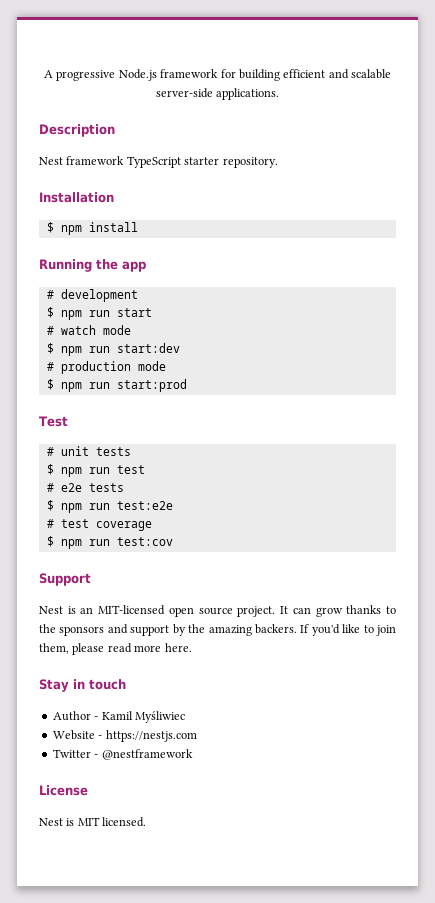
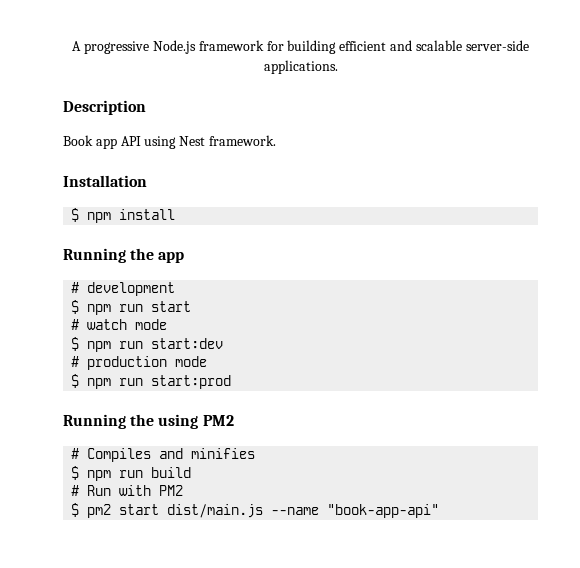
[39,156,278,168] Nest framework TypeScript starter repository. -> [63,135,276,149] Book app API using Nest framework.
[39,416,68,427] [46,446,131,456] [46,464,145,477] [46,483,124,492] [46,500,173,513] [46,519,152,531] [46,536,173,549] [39,573,91,586] [39,605,396,617] [39,624,397,636] [39,643,192,655] [39,679,126,692] [52,711,185,723] [52,730,197,742] [52,749,193,760] [39,785,88,796] [39,817,147,827] Test // # unit tests // $ npm run test // # e2e tests // $ npm run test:e2e // # test coverage // $ npm run test:cov // Support // Nest is an MIT-licensed open source project. It can grow thanks to the sponsors and support by the amazing backers. If you'd like to join them, please read more here. // Stay in touch // Author - Kamil Myśliwiec // Website - https://nestjs.com // Twitter - @nestframework // License // Nest is MIT licensed. -> [63,414,234,429] [71,448,256,462] [71,466,192,481] [71,485,184,496] [71,503,440,518] Running the using PM2 // # Compiles and minifies // $ npm run build // # Run with PM2 // $ pm2 start dist/main.js --name "book-app-api"

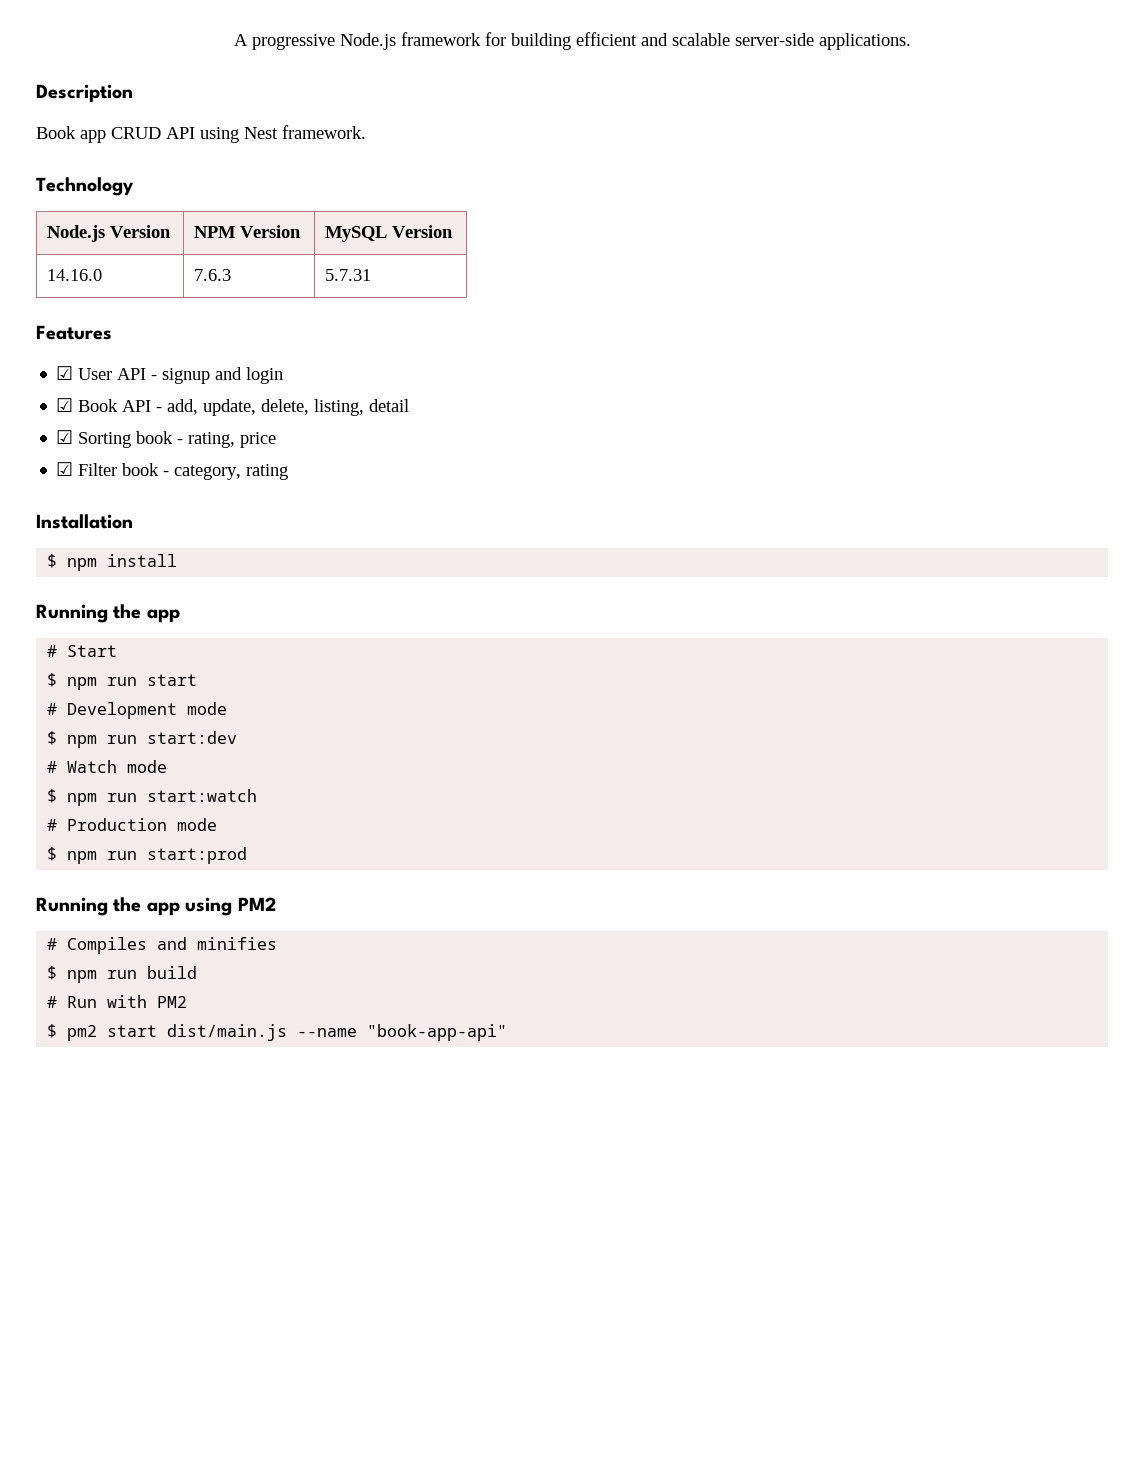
(117, 143) none -> [111,127,161,139] CRUD
(276, 140) none -> [36,177,134,196] [47,225,172,242] [194,225,302,238] [325,225,454,242] [47,269,103,281] [194,269,232,281] [325,269,372,281] [36,325,112,340] [56,366,284,384] [56,398,410,416] [56,430,277,448] [56,462,289,480] // Technology // Node.js Version | NPM Version | MySQL Version // 14.16.0 | 7.6.3 | 5.7.31 // Features // ☑ User API - signup and login // ☑ Book API - add, update, delete, listing, detail // ☑ Sorting book - rating, price // ☑ Filter book - category, rating
[87,282,176,296] development -> [67,645,118,657] Start
[87,319,128,330] watch -> [67,702,178,719] Development
[87,356,168,370] production -> [67,760,168,773] [47,789,258,806] [47,818,168,831] Watch mode // $ npm run start:watch // # Production
(155, 420) none -> [146,902,180,916] app

